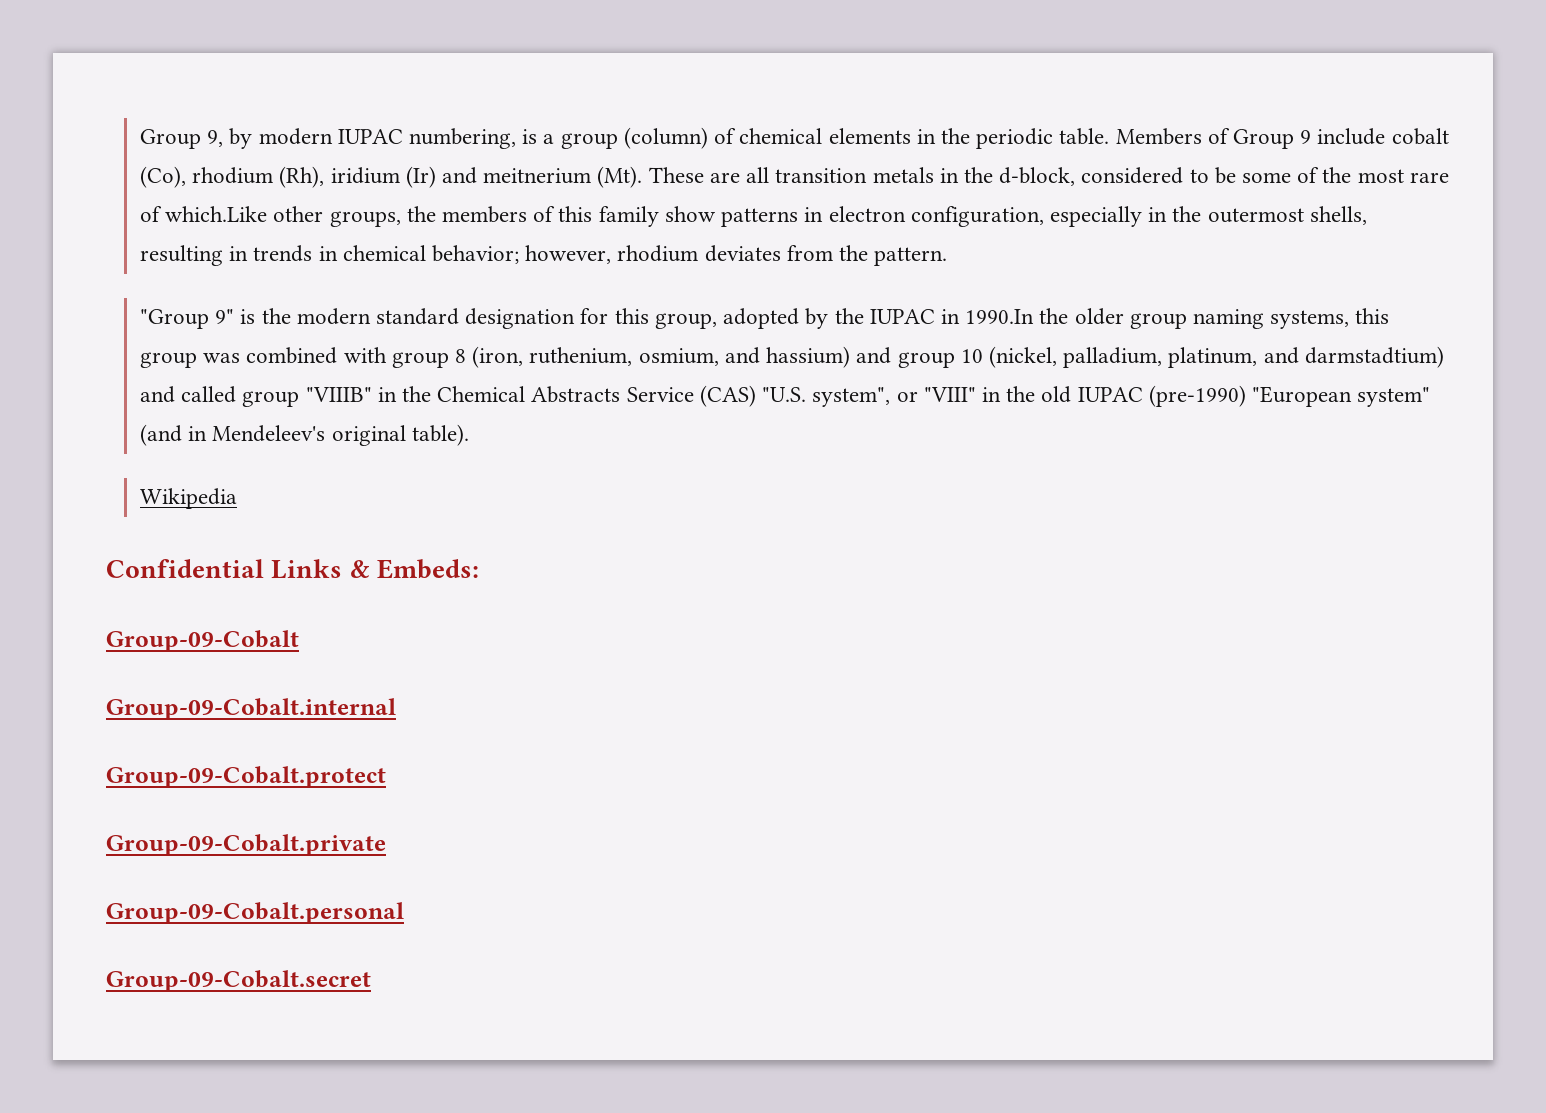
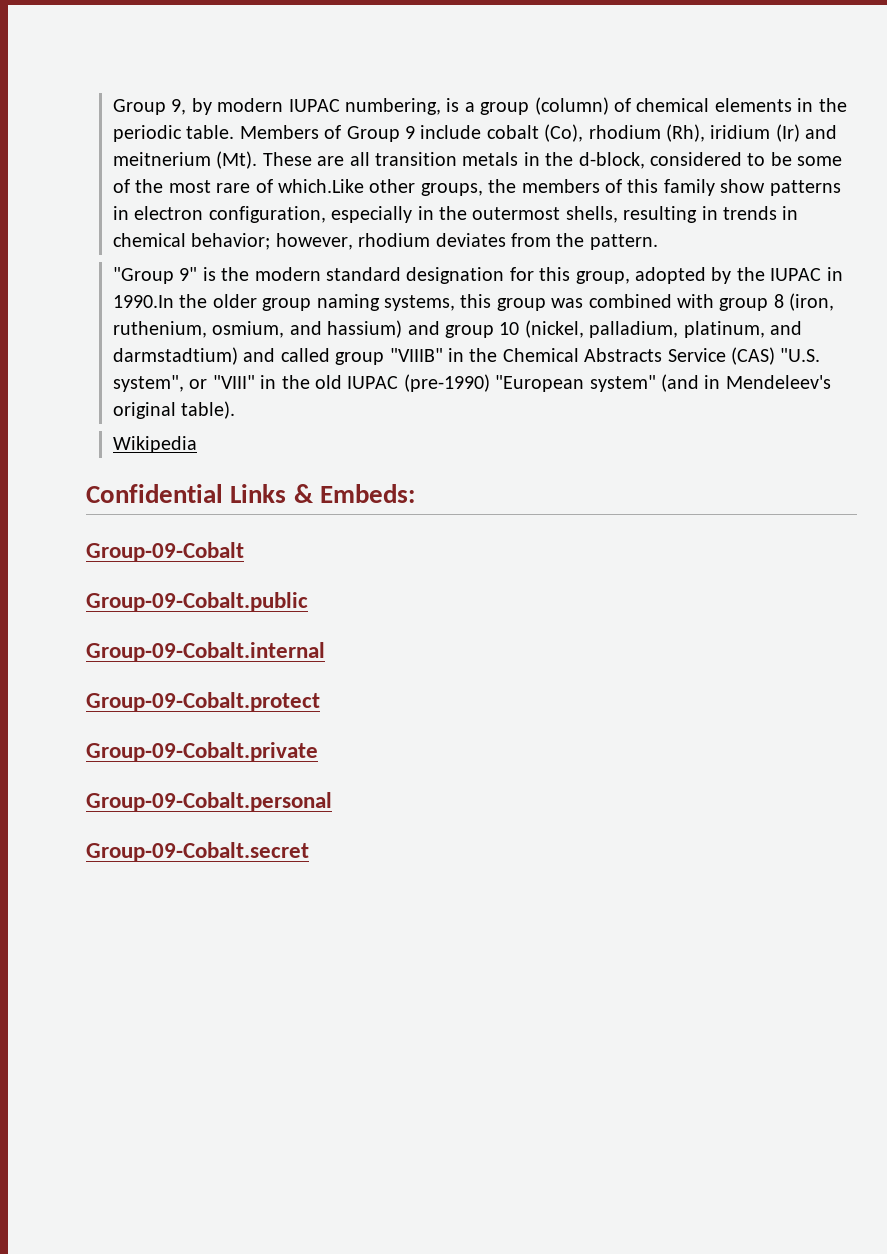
(299, 641) none -> [86,592,308,612] // Group-09-Cobalt.public

